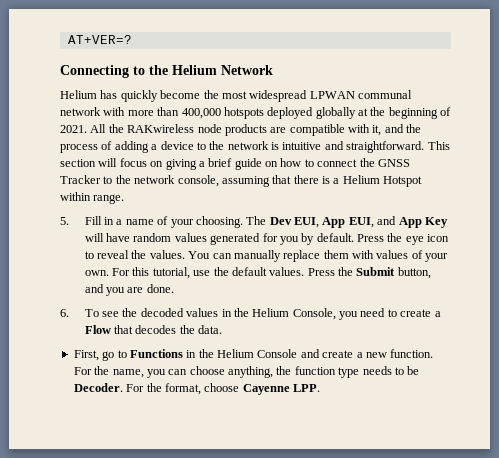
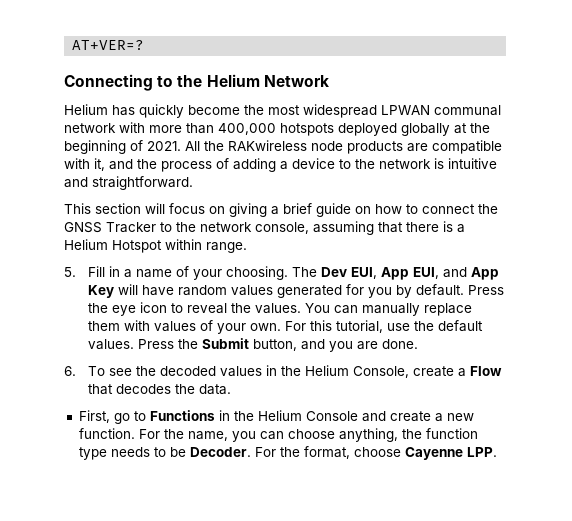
(425, 147) none -> (193, 183) //
[339,308,397,320] you need to -> (410, 372) none

